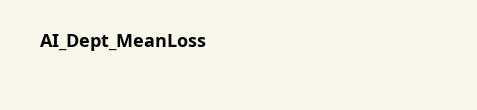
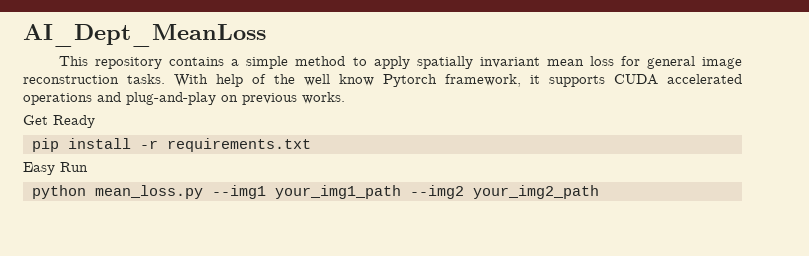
(206, 42) none -> [59,56,742,69] [23,74,742,87] [23,92,345,105] [23,115,95,128] [31,138,311,152] [23,162,88,175] [31,185,599,199] // This repository contains a simple method to apply spatially invariant mean loss for general image reconstruction tasks. With help of the well know Pytorch framework, it supports CUDA accelerated operations and plug-and-play on previous works. // Get Ready // pip install -r requirements.txt // Easy Run // python mean_loss.py --img1 your_img1_path --img2 your_img2_path

